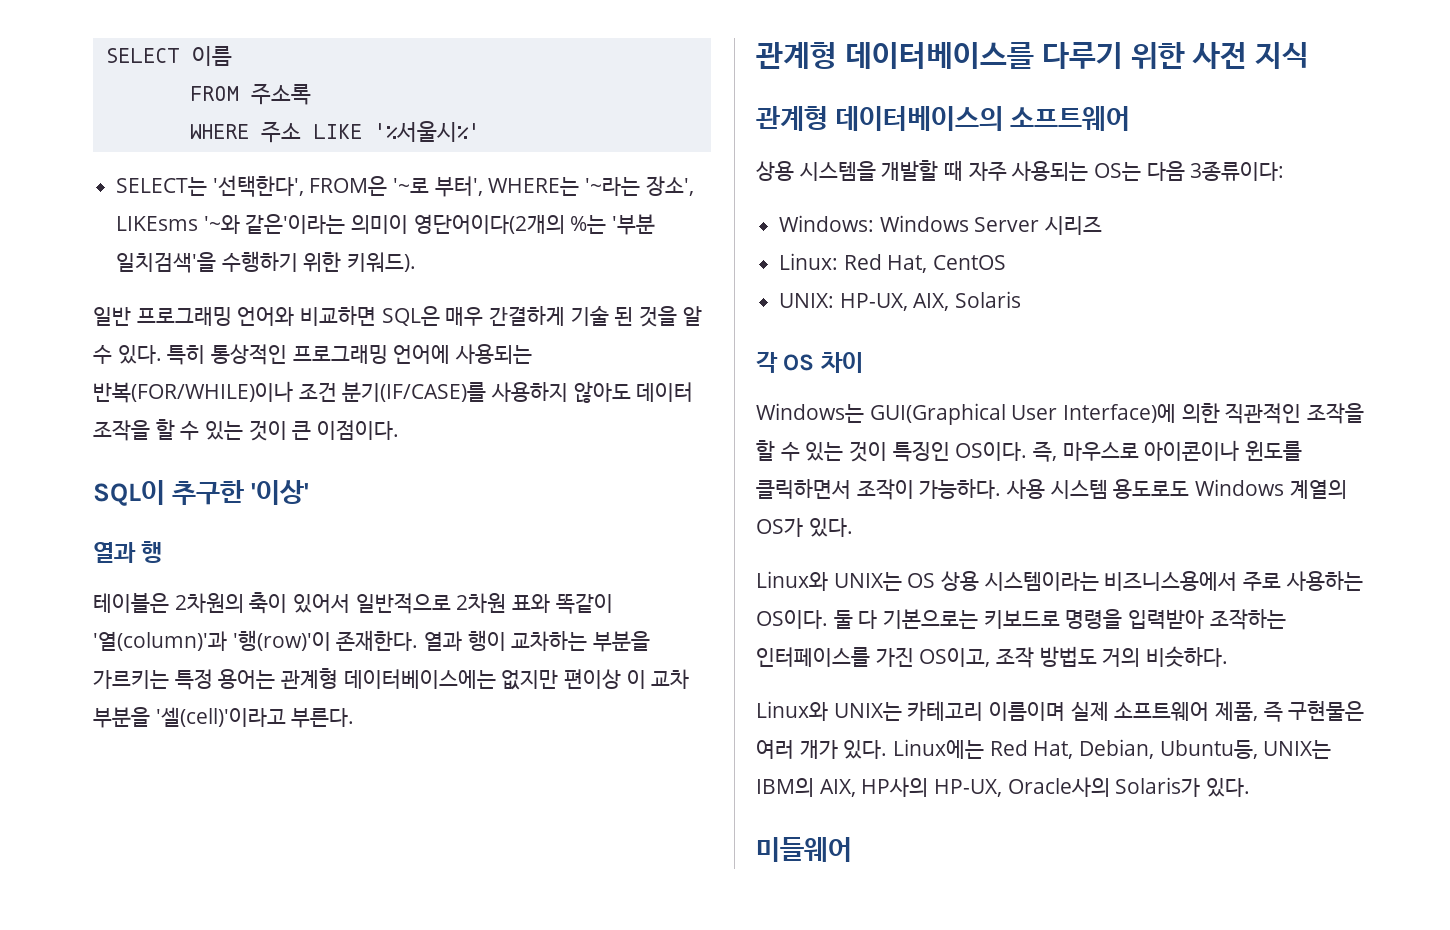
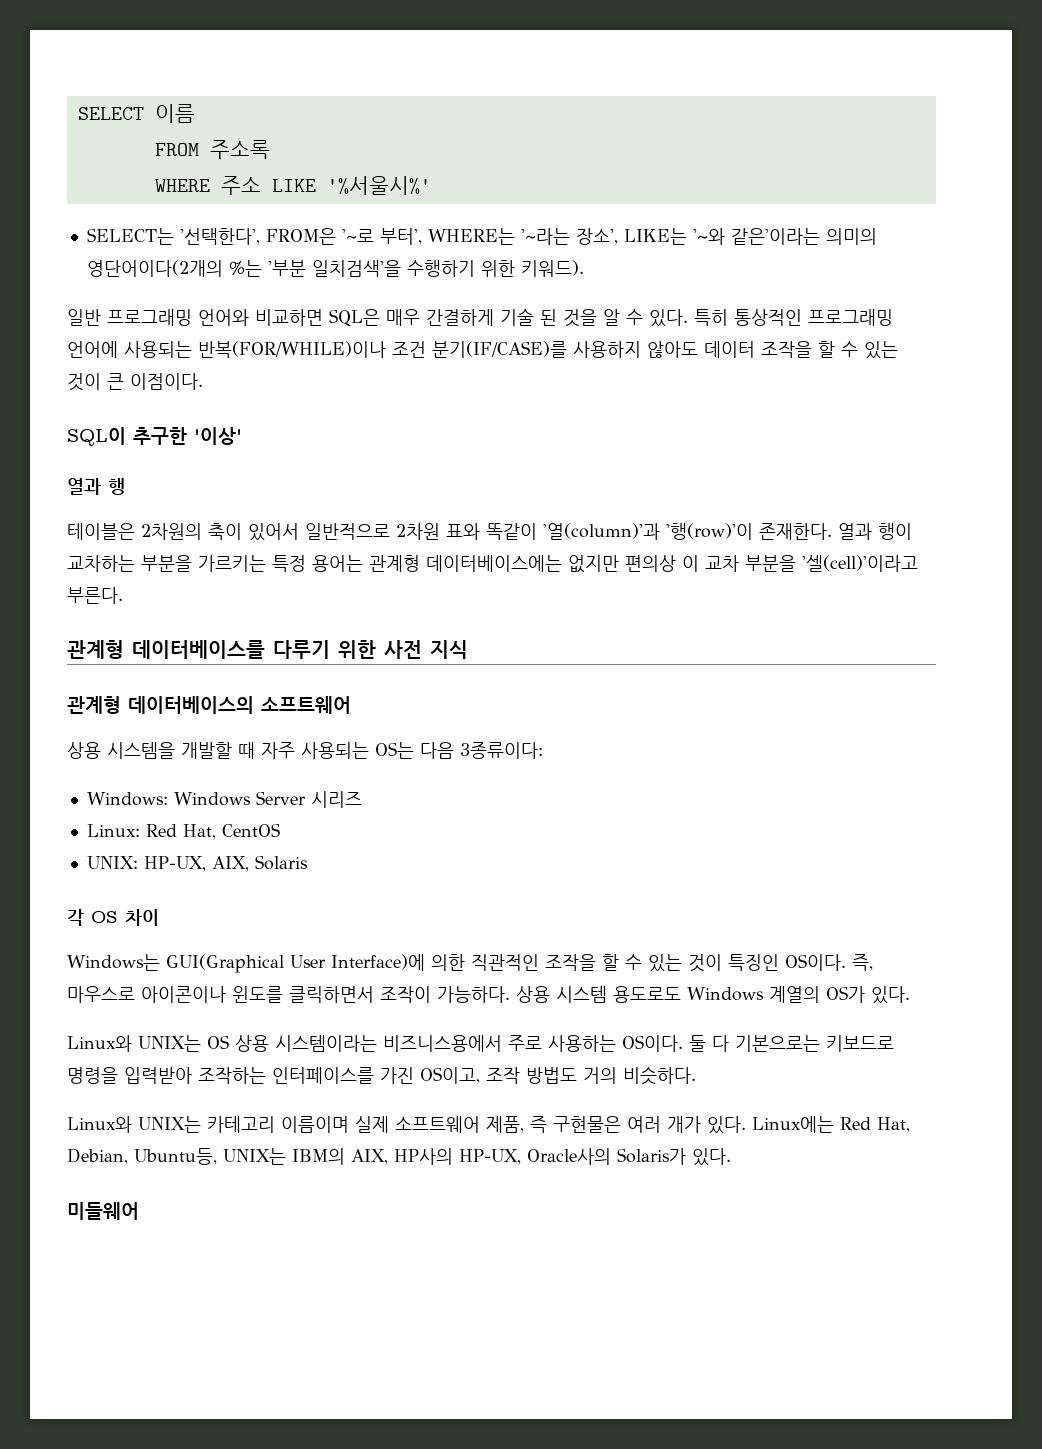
[116,216,199,231] LIKEsms -> [623,228,687,245] LIKE는
[351,215,409,234] 의미이 -> [825,228,877,245] 의미의
[564,669,622,689] 편이상 -> [625,555,676,572] 편의상
[1006,479,1046,499] 사용 -> [516,986,550,1003] 상용

